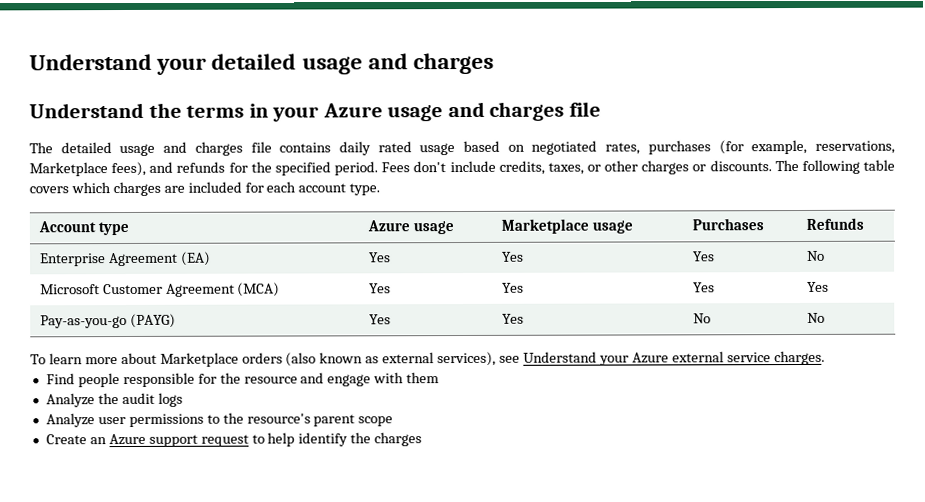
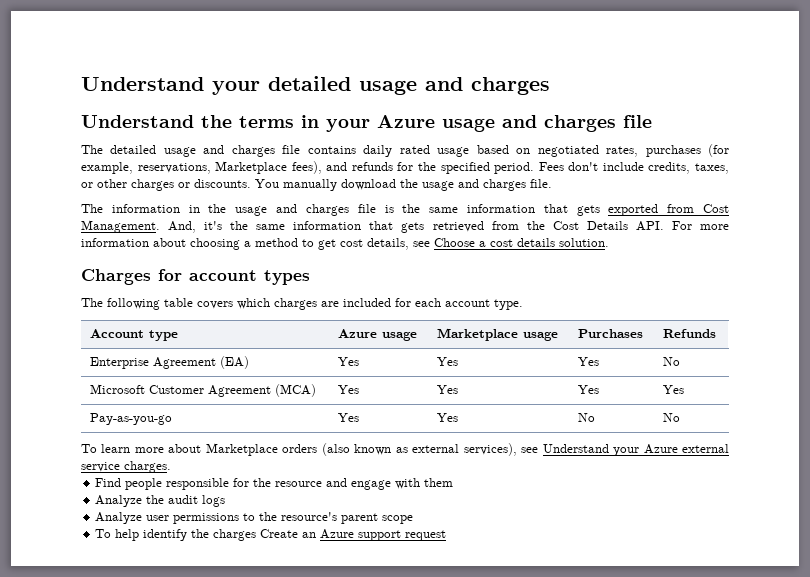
(772, 166) none -> [255,179,552,191] [81,204,729,216] [81,220,730,233] [81,238,609,250] [81,269,310,285] You manually download the usage and charges file. // The information in the usage and charges file is the same information that gets exported from Cost Management. And, it's the same information that gets retrieved from the Cost Details API. For more information about choosing a method to get cost details, see Choose a cost details solution. // Charges for account types //
[129,313,176,328] (PAYG) -> (173, 419) none
(394, 421) none -> [95,529,257,541] To help identify the charges
[251,432,423,447] to help identify the charges -> (447, 535) none

